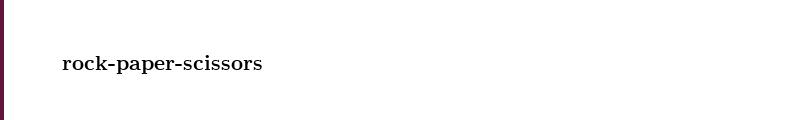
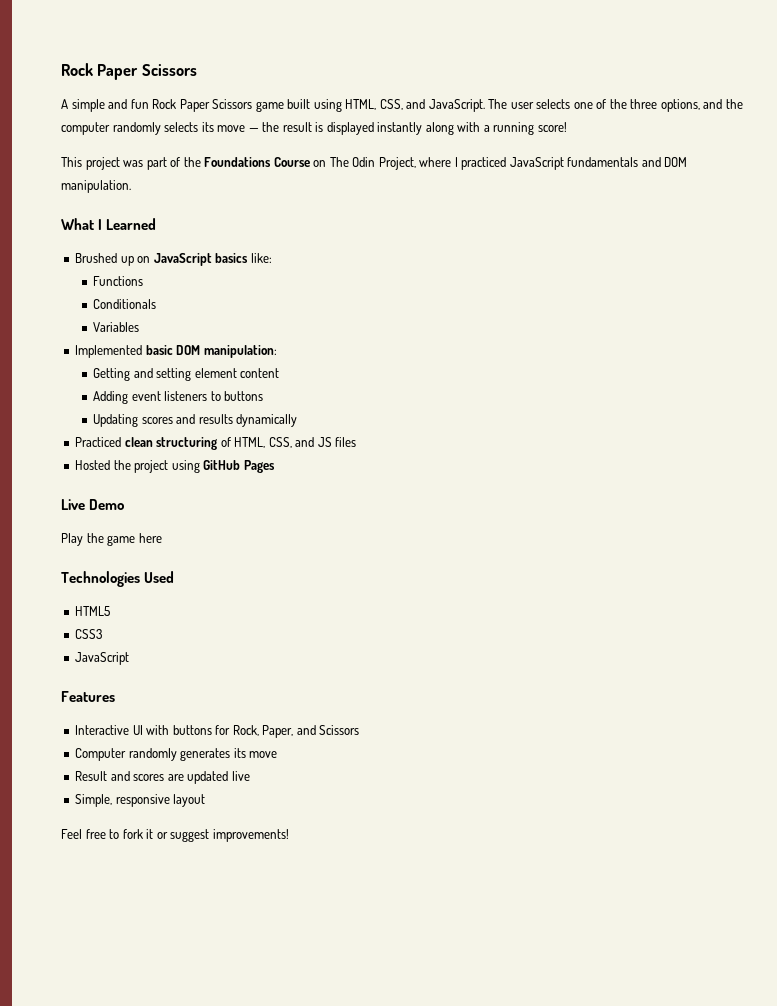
[62,55,263,74] rock-paper-scissors -> [61,63,197,80] [61,99,743,112] [61,122,567,135] [61,157,688,170] [61,180,131,193] [61,218,157,230] [75,253,272,266] [93,276,144,286] [93,299,157,309] [93,322,140,332] [75,345,277,358] [93,368,280,381] [93,391,264,404] [93,414,298,427] [75,437,357,450] [75,460,275,473] [61,499,125,510] [61,533,162,546] [61,571,175,587] [75,606,111,616] [75,629,103,639] [75,652,130,665] [61,691,115,702] [75,725,360,738] [75,748,278,761] [75,771,250,784] [75,794,206,807] [61,829,289,842] Rock Paper Scissors // A simple and fun Rock Paper Scissors game built using HTML, CSS, and JavaScript. The user selects one of the three options, and the computer randomly selects its move — the result is displayed instantly along with a running score! // This project was part of the Foundations Course on The Odin Project, where I practiced JavaScript fundamentals and DOM manipulation. // What I Learned // Brushed up on JavaScript basics like: // Functions // Conditionals // Variables // Implemented basic DOM manipulation: // Getting and setting element content // Adding event listeners to buttons // Updating scores and results dynamically // Practiced clean structuring of HTML, CSS, and JS files // Hosted the project using GitHub Pages // Live Demo // Play the game here // Technologies Used // HTML5 // CSS3 // JavaScript // Features // Interactive UI with buttons for Rock, Paper, and Scissors // Computer randomly generates its move // Result and scores are updated live // Simple, responsive layout // Feel free to fork it or suggest improvements!

